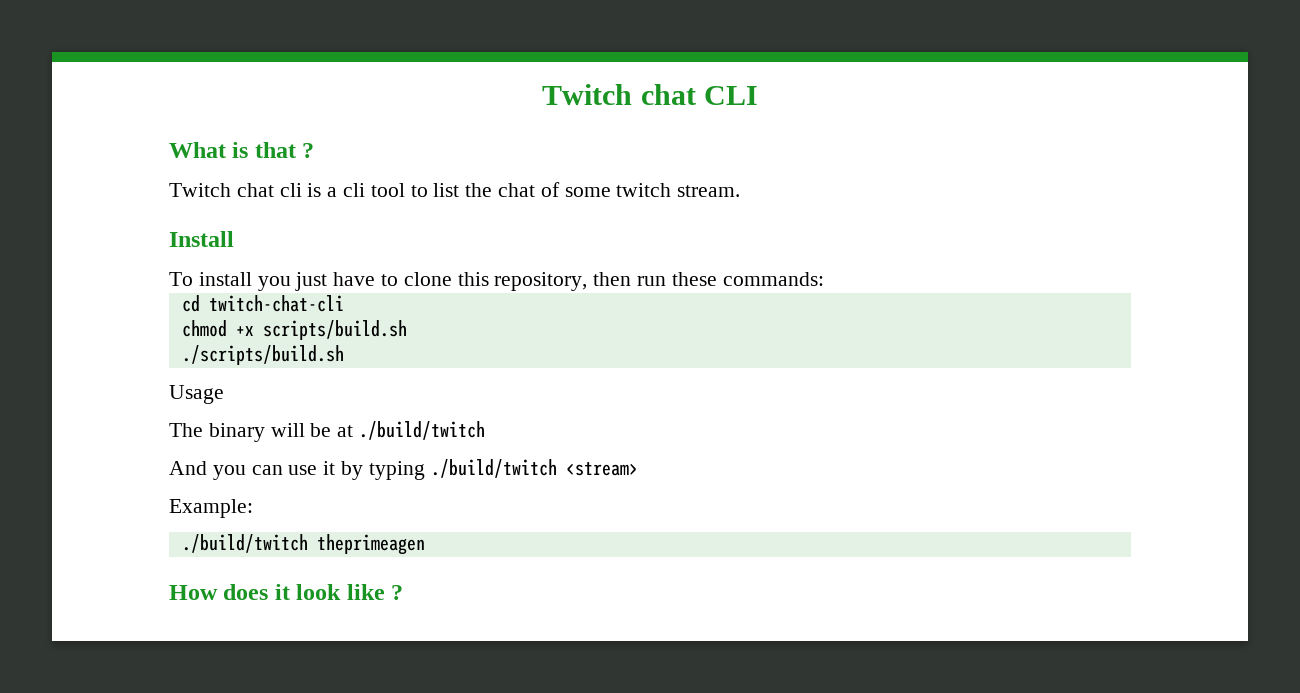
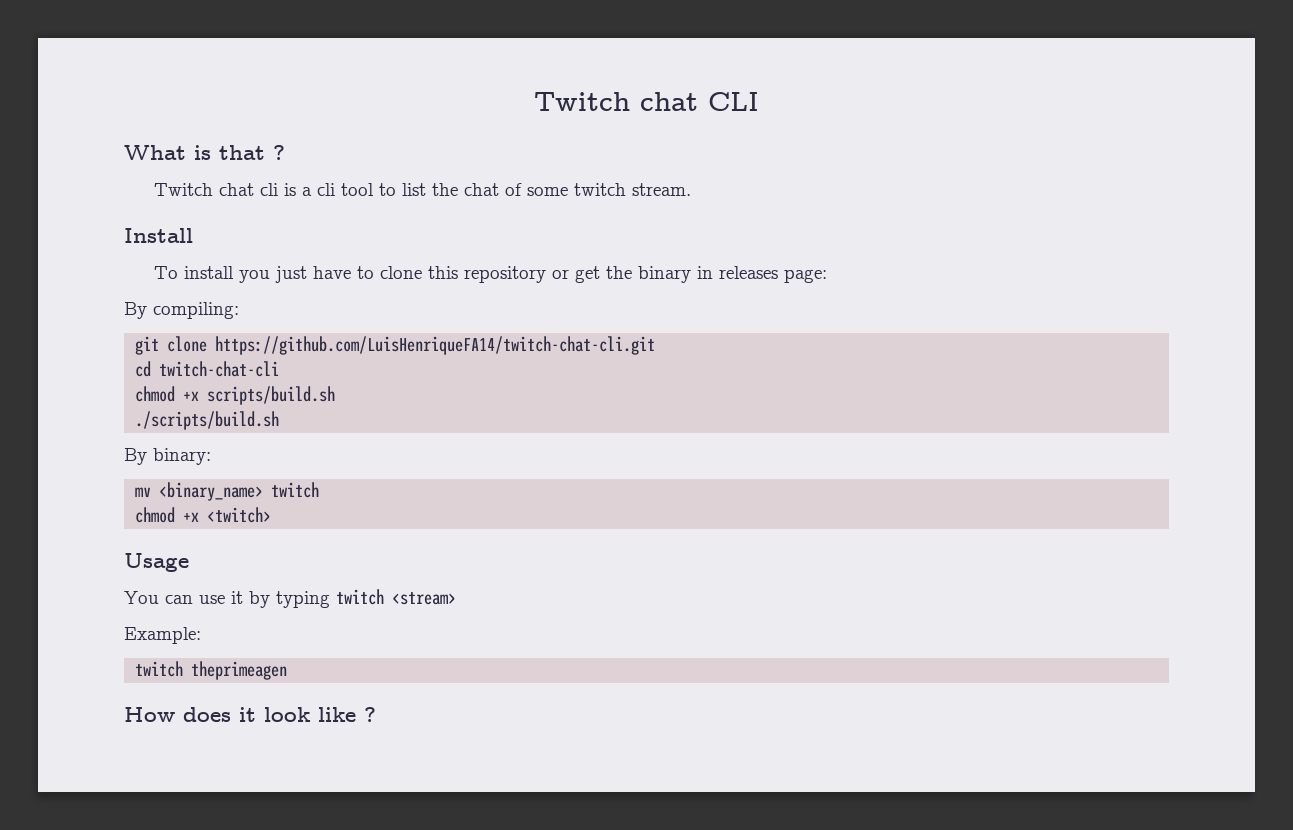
[494,272,824,291] repository, then run these commands: -> [463,266,827,283] [124,302,239,319] [135,336,656,355] repository or get the binary in releases page: // By compiling: // git clone https://github.com/LuisHenriqueFA14/twitch-chat-cli.git
[169,385,224,404] [169,421,486,442] [169,461,246,480] Usage // The binary will be at ./build/twitch // And you -> [124,448,211,465] [135,482,320,501] [135,507,272,523] [124,553,189,572] [124,591,159,604] By binary: // mv <binary_name> twitch // chmod +x <twitch> // Usage // You
[430,459,557,478] ./build/twitch -> [336,589,384,605] twitch
[181,534,308,553] ./build/twitch -> [135,661,184,677] twitch

